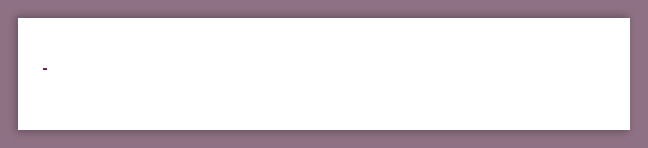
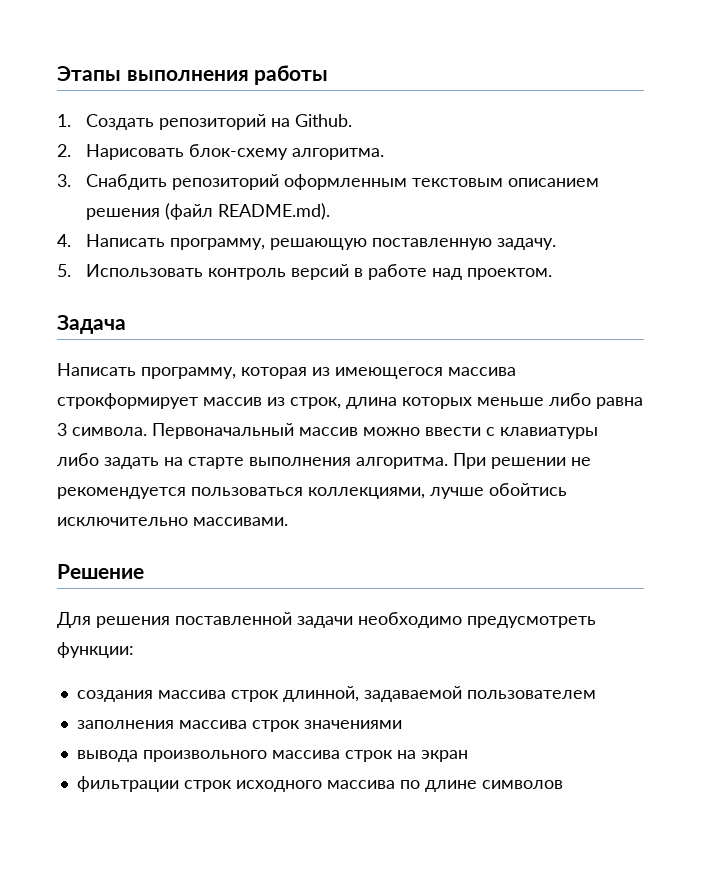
[42,68,48,74] - -> [57,65,329,85] [57,114,352,130] [57,144,384,160] [57,174,599,190] [85,203,330,220] [57,234,556,250] [57,264,552,280] [57,315,126,334] [57,363,516,379] [57,393,643,409] [57,423,598,439] [57,453,591,469] [57,483,567,499] [57,517,288,526] [57,564,144,579] [57,612,596,628] [57,642,134,658] [76,686,596,702] [76,720,402,732] [76,750,468,762] [76,776,563,792] Этапы выполнения работы // 1. Создать репозиторий на Github. // 2. Нарисовать блок-схему алгоритма. // 3. Снабдить репозиторий оформленным текстовым описанием решения (файл README.md). // 4. Написать программу, решающую поставленную задачу. // 5. Использовать контроль версий в работе над проектом. // Задача // Написать программу, которая из имеющегося массива строкформирует массив из строк, длина которых меньше либо равна 3 символа. Первоначальный массив можно ввести с клавиатуры либо задать на старте выполнения алгоритма. При решении не рекомендуется пользоваться коллекциями, лучше обойтись исключительно массивами. // Решение // Для решения поставленной задачи необходимо предусмотреть функции: // создания массива строк длинной, задаваемой пользователем // заполнения массива строк значениями // вывода произвольного массива строк на экран // фильтрации строк исходного массива по длине символов

